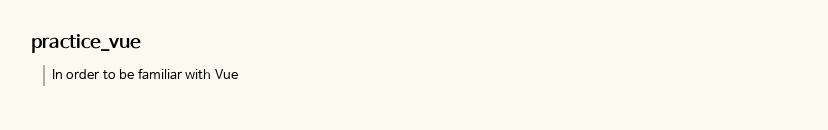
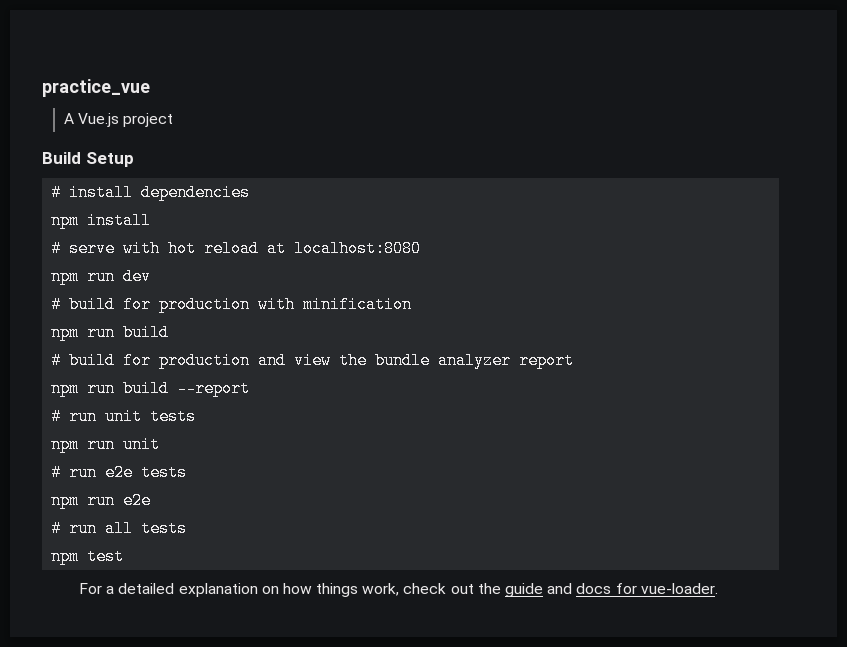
[51,68,238,80] In order to be familiar with Vue -> [63,113,173,127] [42,152,134,167] [51,184,251,201] [51,212,152,229] [51,240,422,257] [51,268,152,285] [51,296,413,313] [51,324,170,341] [51,352,575,369] [51,380,251,397] [51,408,197,425] [51,436,161,453] [51,464,188,481] [51,492,152,509] [51,520,188,537] [51,548,125,565] [78,583,718,597] A Vue.js project // Build Setup // # install dependencies // npm install // # serve with hot reload at localhost:8080 // npm run dev // # build for production with minification // npm run build // # build for production and view the bundle analyzer report // npm run build --report // # run unit tests // npm run unit // # run e2e tests // npm run e2e // # run all tests // npm test // For a detailed explanation on how things work, check out the guide and docs for vue-loader.

